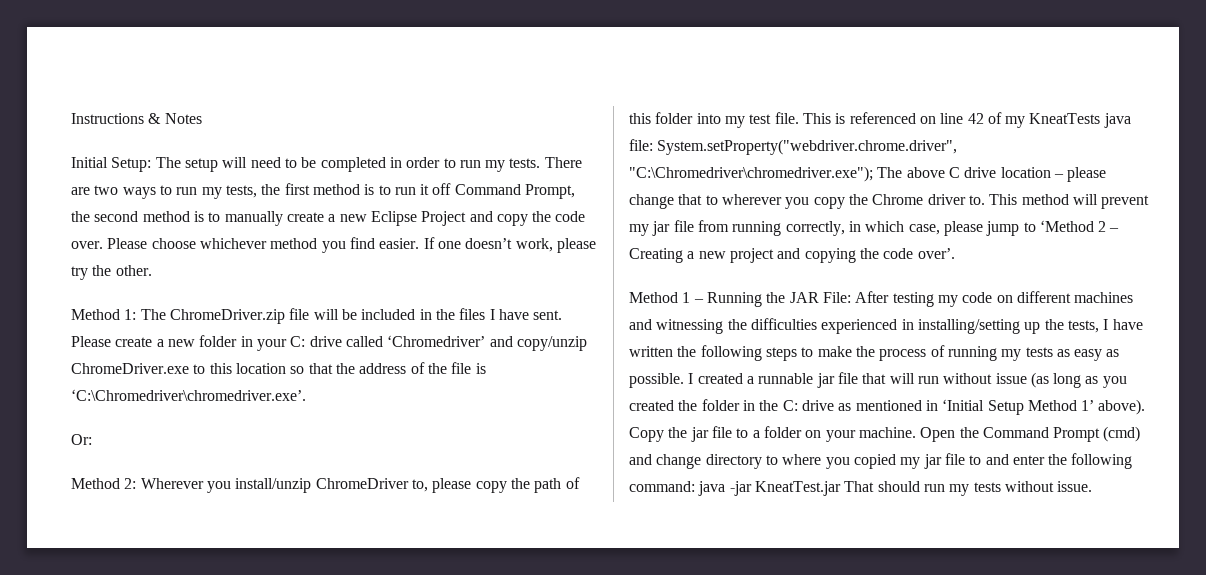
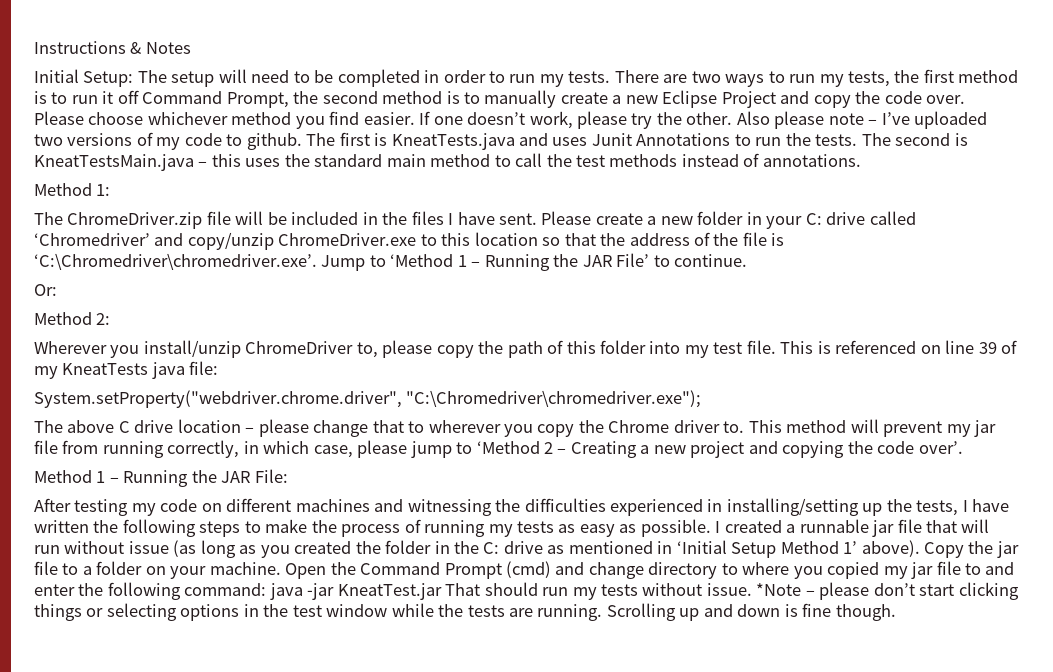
(152, 270) none -> [736,111,988,129] [34,132,968,150] [34,153,861,171] Also please note – I’ve uploaded two versions of my code to github. The first is KneatTests.java and uses Junit Annotations to run the tests. The second is KneatTestsMain.java – this uses the standard main method to call the test methods instead of annotations.
(137, 314) none -> (111, 190) //
(306, 395) none -> [321,253,748,271] Jump to ‘Method 1 – Running the JAR File’ to continue.
(137, 483) none -> (111, 319) //
[967,113,984,124] 42 -> [978,342,997,354] 39
(653, 145) none -> (219, 368) //
(873, 174) none -> (702, 399) //
(851, 297) none -> (288, 476) //
(1093, 486) none -> [756,582,1019,600] [34,603,896,621] *Note – please don’t start clicking things or selecting options in the test window while the tests are running. Scrolling up and down is fine though.

